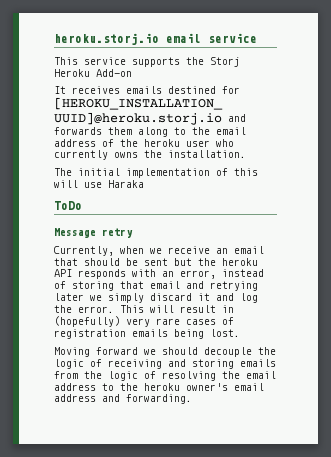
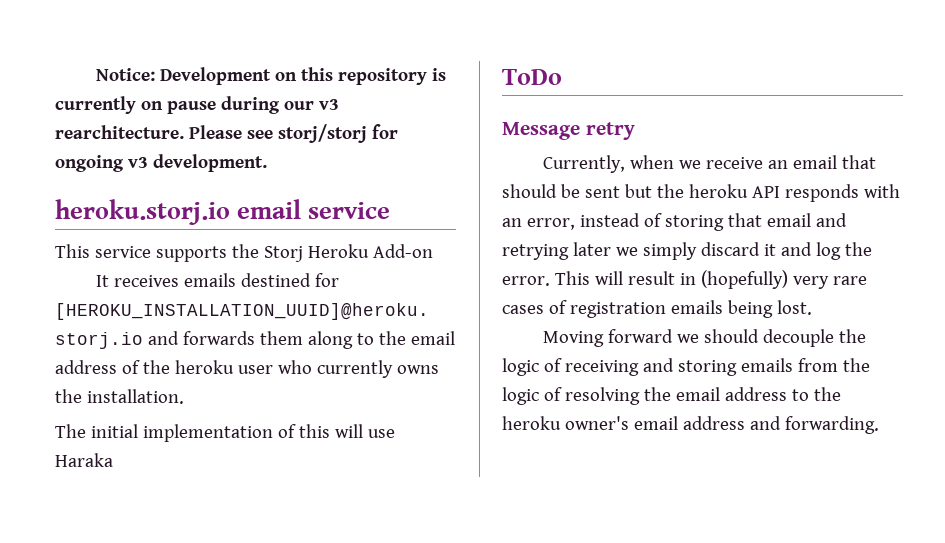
(54, 39) none -> [95,67,446,85] [55,96,339,114] [55,124,398,143] [55,154,267,172] Notice: Development on this repository is currently on pause during our v3 rearchitecture. Please see storj/storj for ongoing v3 development. //

